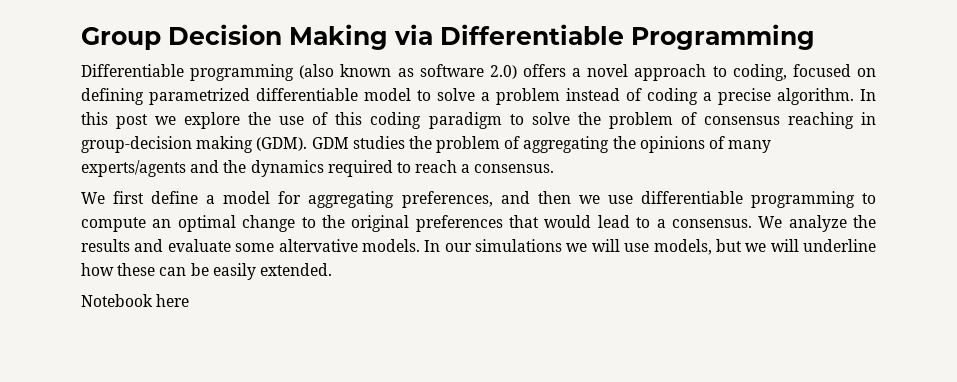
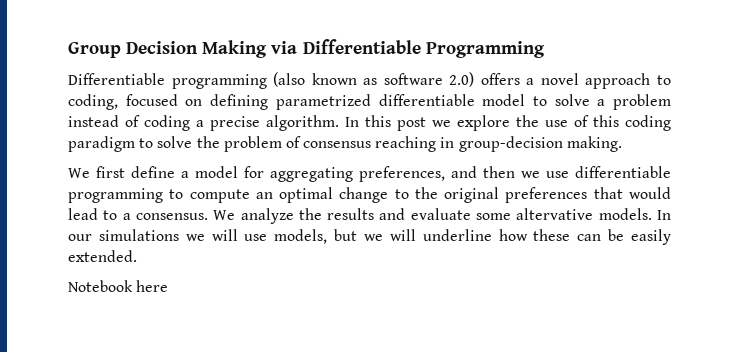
[196,136,772,153] [81,160,555,177] making (GDM). GDM studies the problem of aggregating the opinions of many experts/agents and the dynamics required to reach a consensus. -> [566,136,622,152] making.

